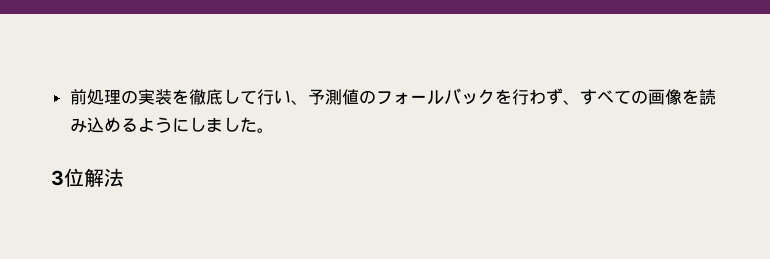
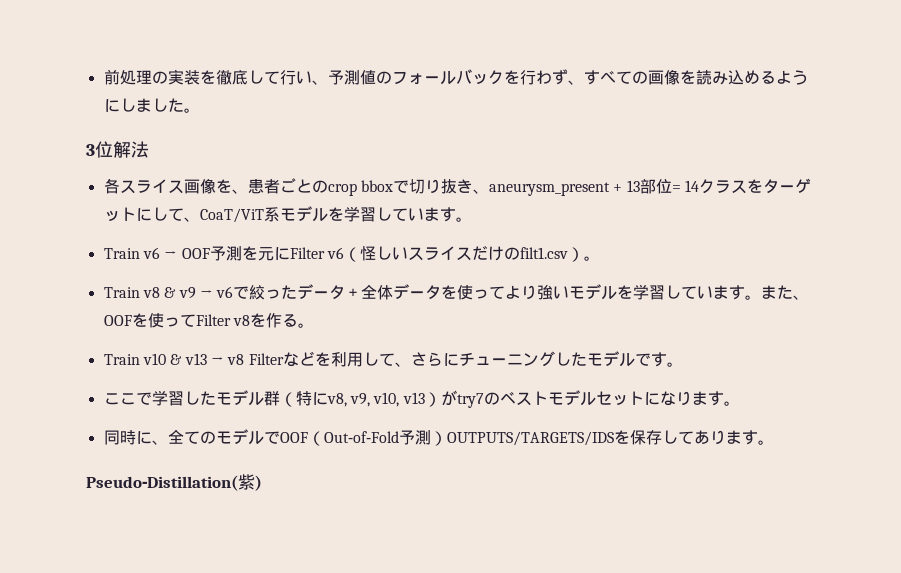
(124, 177) none -> [103,178,811,196] [103,206,472,223] [103,246,600,262] [103,284,810,300] [103,313,314,328] [103,351,683,367] [103,390,740,408] [103,429,774,446] [86,474,262,491] // 各スライス画像を、患者ごとのcrop bboxで切り抜き、aneurysm_present + 13部位= 14クラスをターゲットにして、CoaT/ViT系モデルを学習しています。 // Train v6 → OOF予測を元にFilter v6（怪しいスライスだけのfilt1.csv）。 // Train v8 & v9 → v6で絞ったデータ＋全体データを使ってより強いモデルを学習しています。また、OOFを使ってFilter v8を作る。 // Train v10 & v13 → v8 Filterなどを利用して、さらにチューニングしたモデルです。 // ここで学習したモデル群（特にv8, v9, v10, v13）がtry7のベストモデルセットになります。 // 同時に、全てのモデルでOOF（Out‑of‑Fold予測）OUTPUTS/TARGETS/IDSを保存してあります。 // Pseudo‑Distillation(紫)

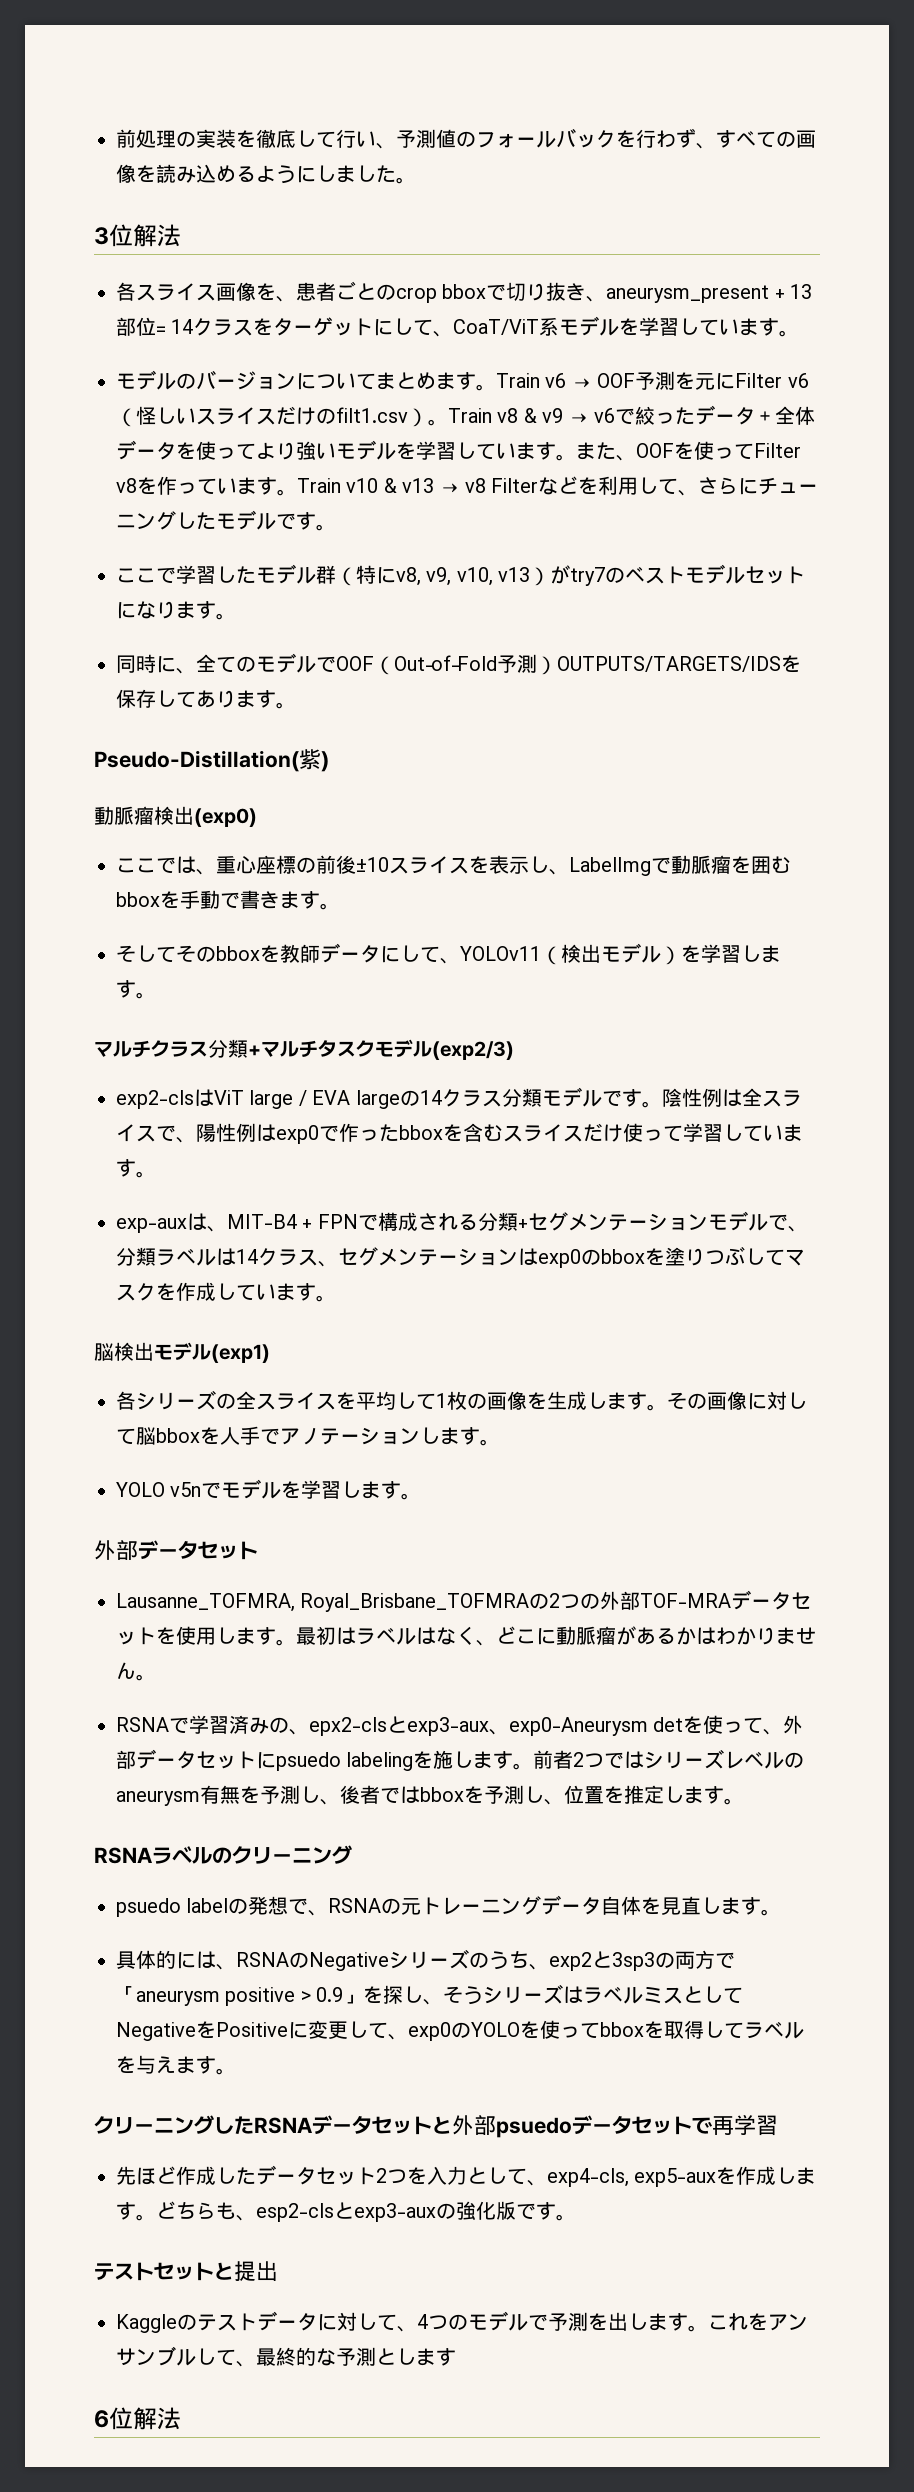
(472, 219) none -> [116,370,496,391] モデルのバージョンについてまとめます。
(600, 258) // -> (448, 422) none
[281,314,314,328] る。 // -> [177,477,297,496] っています。
(262, 483) none -> [94,806,257,827] [116,855,791,876] [116,890,340,910] [116,943,781,965] [116,980,156,999] [94,1039,514,1060] [116,1087,802,1109] [116,1123,803,1144] [116,1159,156,1178] [116,1211,808,1233] [116,1246,805,1268] [116,1282,336,1302] [94,1342,270,1363] [116,1390,807,1411] [116,1426,500,1446] [116,1479,422,1500] [94,1540,258,1560] [116,1590,812,1612] [116,1626,816,1646] [116,1662,156,1681] [116,1715,804,1736] [116,1749,805,1771] [116,1785,744,1806] [94,1845,353,1864] [116,1895,782,1917] [116,1949,735,1971] [116,1984,744,2006] [116,2020,804,2041] [116,2055,236,2075] [94,2115,778,2138] [116,2165,817,2187] [116,2201,576,2222] [94,2261,278,2281] [116,2311,808,2333] [116,2346,456,2367] [94,2407,181,2430] // 動脈瘤検出(exp0) // ここでは、重心座標の前後±10スライスを表示し、LabelImgで動脈瘤を囲むbboxを手動で書きます。 // そしてそのbboxを教師データにして、YOLOv11（検出モデル）を学習します。 // マルチクラス分類+マルチタスクモデル(exp2/3) // exp2-clsはViT large / EVA largeの14クラス分類モデルです。陰性例は全スライスで、陽性例はexp0で作ったbboxを含むスライスだけ使って学習しています。 // exp-auxは、MIT-B4 + FPNで構成される分類+セグメンテーションモデルで、分類ラベルは14クラス、セグメンテーションはexp0のbboxを塗りつぶしてマスクを作成しています。 // 脳検出モデル(exp1) // 各シリーズの全スライスを平均して1枚の画像を生成します。その画像に対して脳bboxを人手でアノテーションします。 // YOLO v5nでモデルを学習します。 // 外部データセット // Lausanne_TOFMRA, Royal_Brisbane_TOFMRAの2つの外部TOF-MRAデータセットを使用します。最初はラベルはなく、どこに動脈瘤があるかはわかりません。 // RSNAで学習済みの、epx2-clsとexp3-aux、exp0-Aneurysm detを使って、外部データセットにpsuedo labelingを施します。前者2つではシリーズレベルのaneurysm有無を予測し、後者ではbboxを予測し、位置を推定します。 // RSNAラベルのクリーニング // psuedo labelの発想で、RSNAの元トレーニングデータ自体を見直します。 // 具体的には、RSNAのNegativeシリーズのうち、exp2と3sp3の両方で「aneurysm positive > 0.9」を探し、そうシリーズはラベルミスとしてNegativeをPositiveに変更して、exp0のYOLOを使ってbboxを取得してラベルを与えます。 // クリーニングしたRSNAデータセットと外部psuedoデータセットで再学習 // 先ほど作成したデータセット2つを入力として、exp4-cls, exp5-auxを作成します。どちらも、esp2-clsとexp3-auxの強化版です。 // テストセットと提出 // Kaggleのテストデータに対して、4つのモデルで予測を出します。これをアンサンブルして、最終的な予測とします // 6位解法

